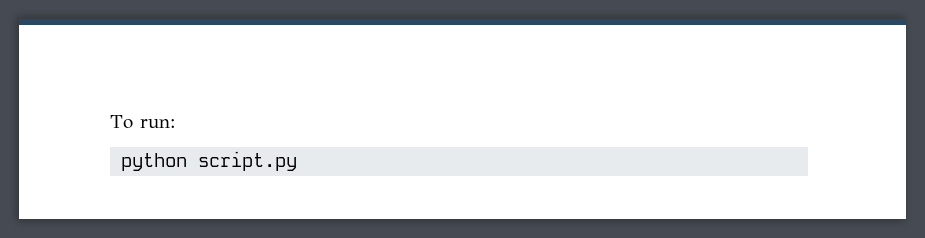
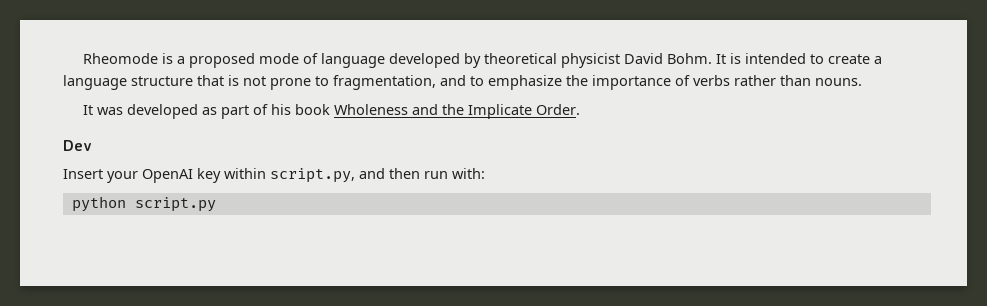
[110,115,176,129] To run: -> [82,53,882,68] [63,75,862,90] [82,104,580,119] [63,140,92,151] [63,168,485,183] Rheomode is a proposed mode of language developed by theoretical physicist David Bohm. It is intended to create a language structure that is not prone to fragmentation, and to emphasize the importance of verbs rather than nouns. // It was developed as part of his book Wholeness and the Implicate Order. // Dev // Insert your OpenAI key within script.py, and then run with:

